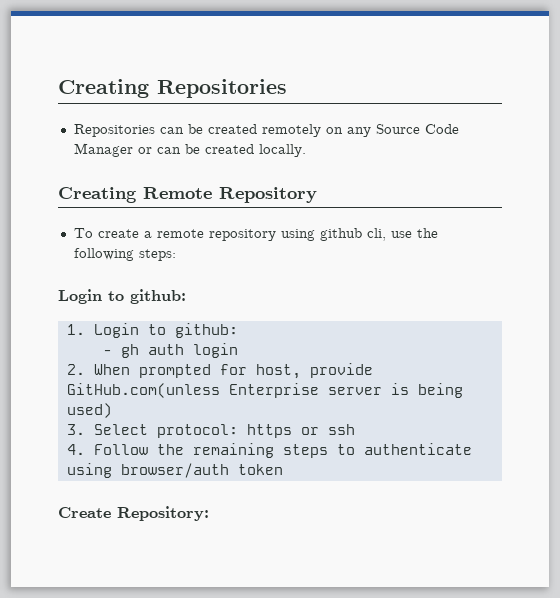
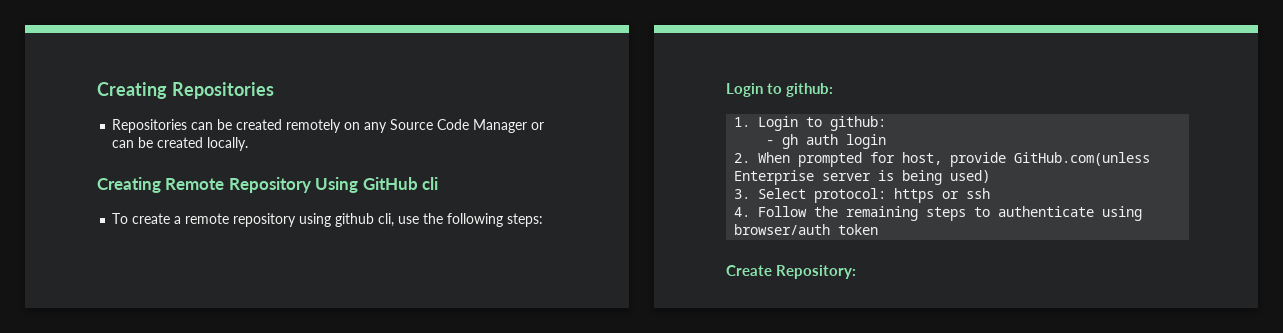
(317, 195) none -> [315,177,439,193] Using GitHub cli

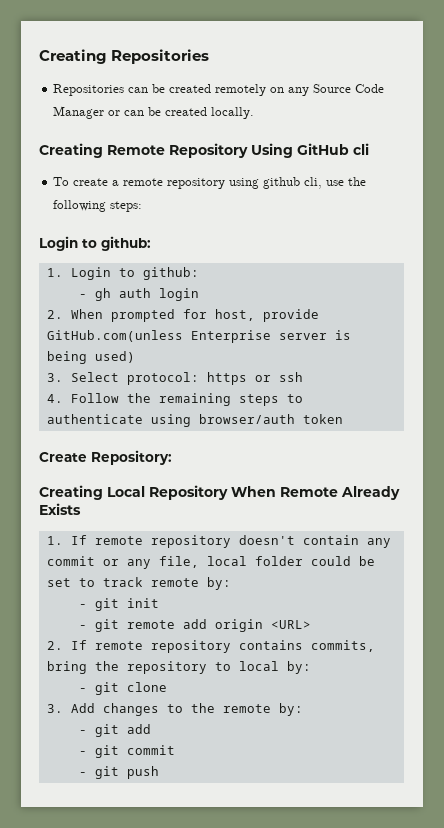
(857, 272) none -> [39,485,400,500] [39,503,81,515] [46,535,391,548] [46,556,375,569] [46,577,231,590] [78,598,159,611] [78,619,311,632] [46,640,375,653] [46,661,311,674] [78,682,167,695] [46,703,303,716] [78,724,151,737] [78,745,175,758] [78,766,159,779] // Creating Local Repository When Remote Already Exists // 1. If remote repository doesn't contain any commit or any file, local folder could be set to track remote by: // - git init // - git remote add origin <URL> // 2. If remote repository contains commits, bring the repository to local by: // - git clone // 3. Add changes to the remote by: // - git add // - git commit // - git push

